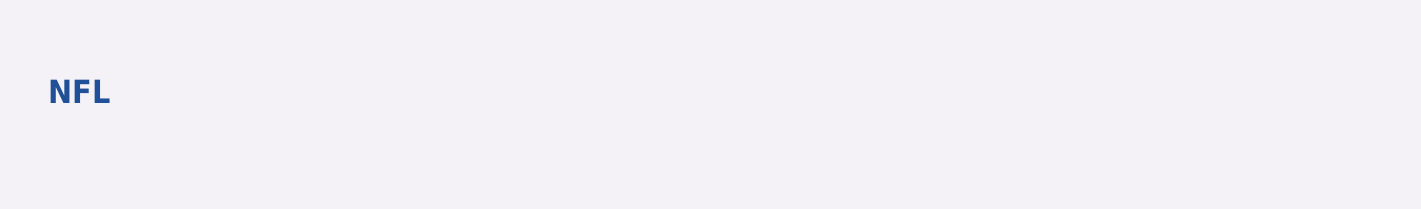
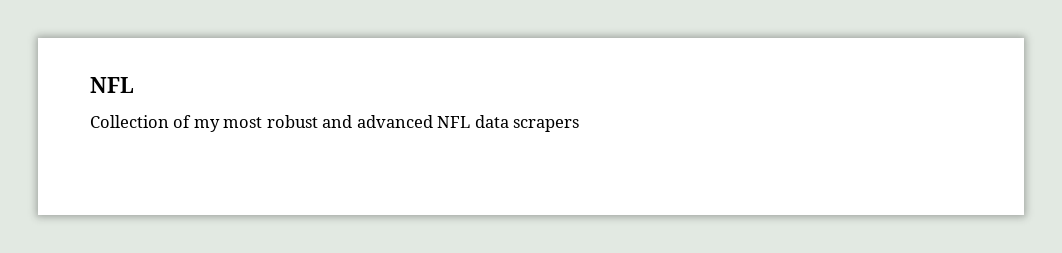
[48,79,110,103] NFL -> [90,77,134,93] [90,115,580,132] NFL // Collection of my most robust and advanced NFL data scrapers

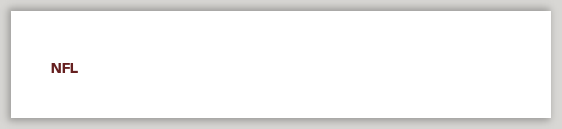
[90,77,134,93] [90,115,580,132] NFL // Collection of my most robust and advanced NFL data scrapers -> [51,63,78,73] NFL

